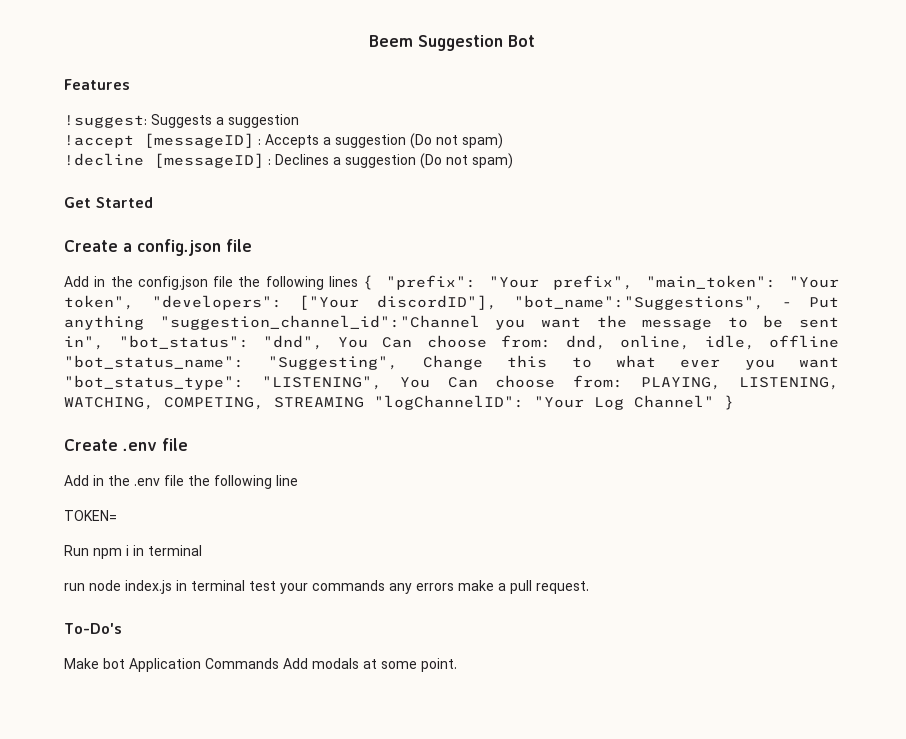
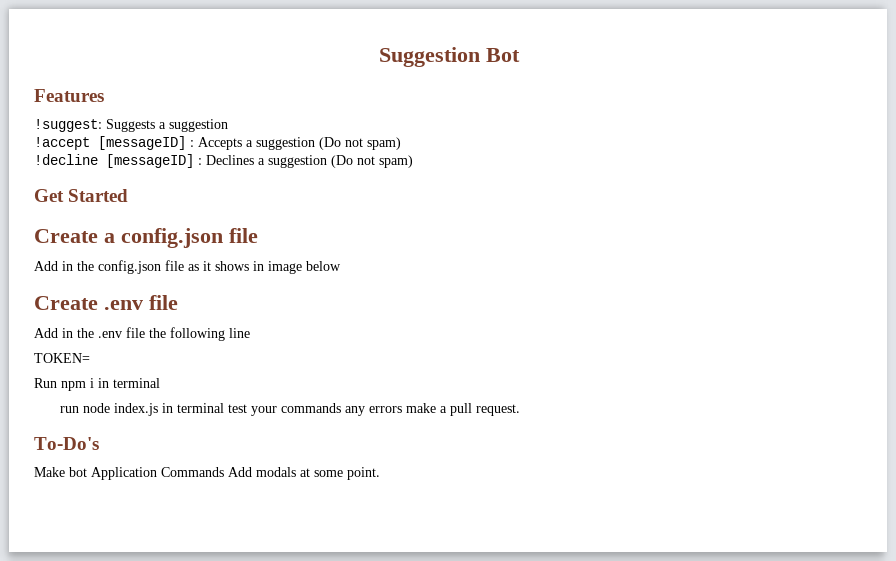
[368,35,413,47] Beem -> (379, 57) none
[238,275,839,290] [64,295,839,310] [64,315,839,330] [64,335,839,350] [64,355,839,370] [64,375,839,390] [64,395,734,410] the following lines { "prefix": "Your prefix", "main_token": "Your token", "developers": ["Your discordID"], "bot_name":"Suggestions", - Put anything "suggestion_channel_id":"Channel you want the message to be sent in", "bot_status": "dnd", You Can choose from: dnd, online, idle, offline "bot_status_name": "Suggesting", Change this to what ever you want "bot_status_type": "LISTENING", You Can choose from: PLAYING, LISTENING, WATCHING, COMPETING, STREAMING "logChannelID": "Your Log Channel" } -> [188,261,341,274] as it shows in image below

